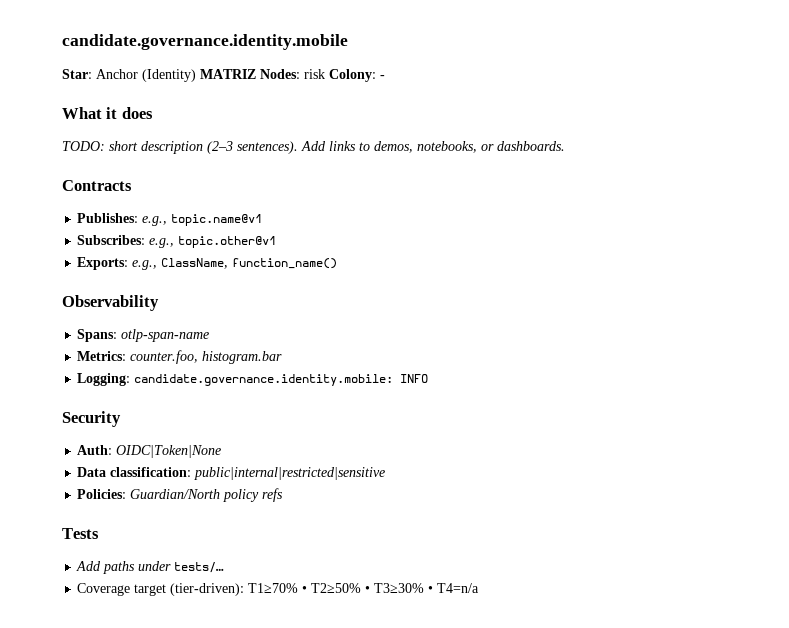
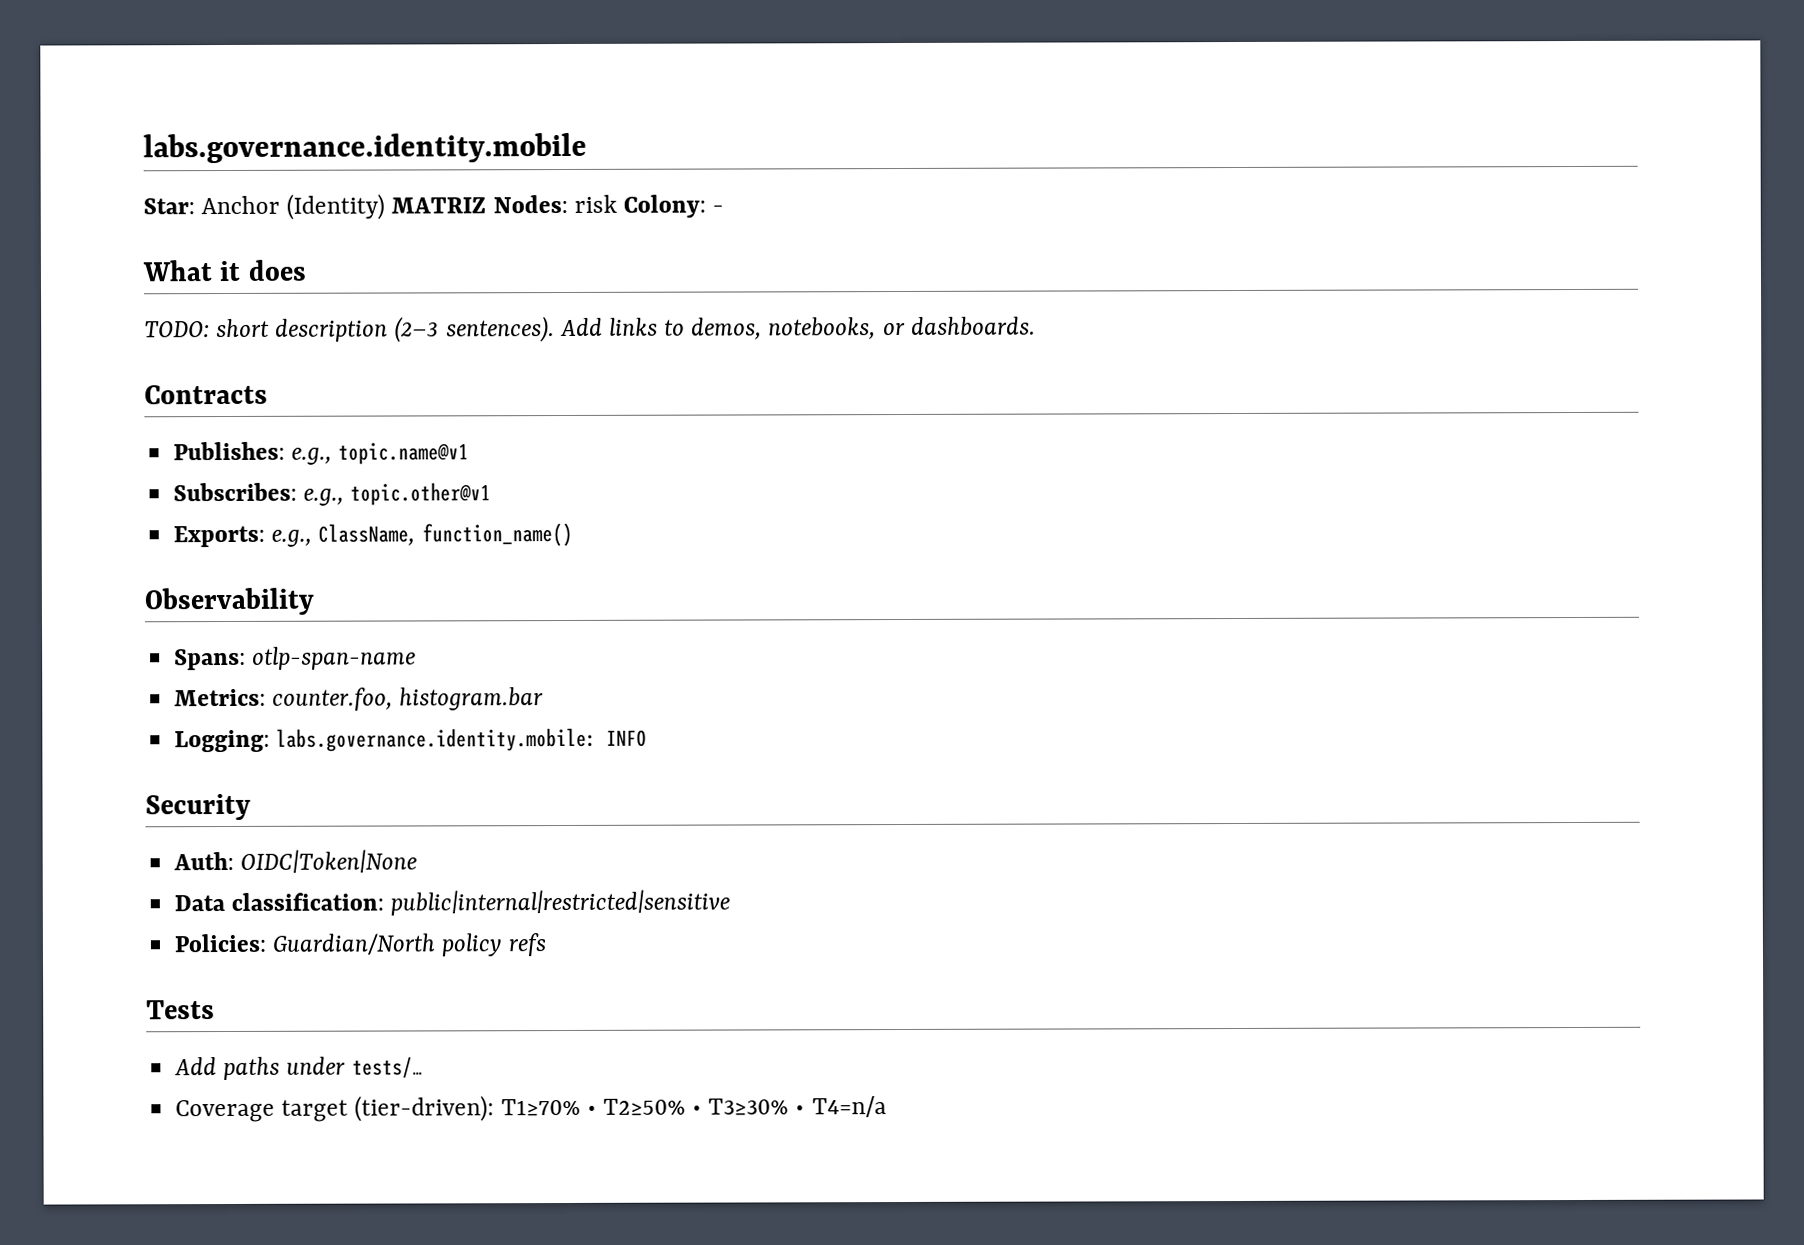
[62,34,348,50] candidate.governance.identity.mobile -> [143,132,587,164] labs.governance.identity.mobile
[134,374,394,386] candidate.governance.identity.mobile: -> [276,727,598,752] labs.governance.identity.mobile:

